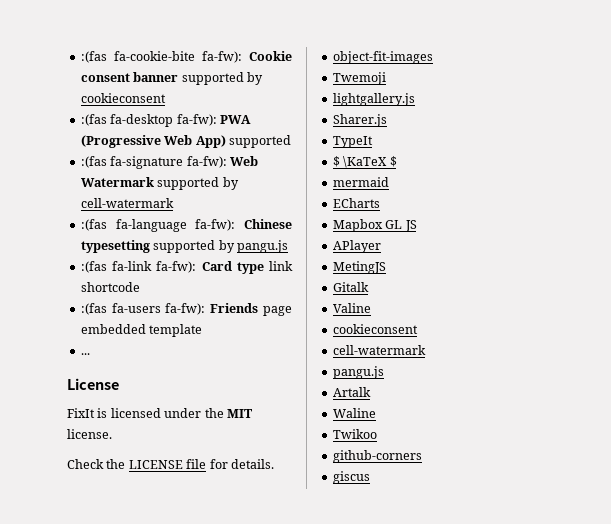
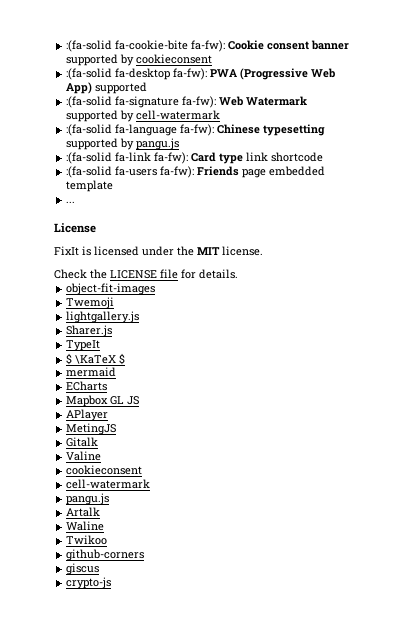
[80,51,107,63] :(fas -> [66,40,113,52] :(fa-solid
[80,114,107,126] :(fas -> [66,68,113,80] :(fa-solid
[80,156,107,168] :(fas -> [66,96,113,108] :(fa-solid
[80,219,107,231] :(fas -> [66,124,113,136] :(fa-solid
[80,261,107,273] :(fas -> [66,152,113,164] :(fa-solid
[80,303,107,315] :(fas -> [66,166,113,178] :(fa-solid
(370, 477) none -> [66,577,112,589] // crypto-js

